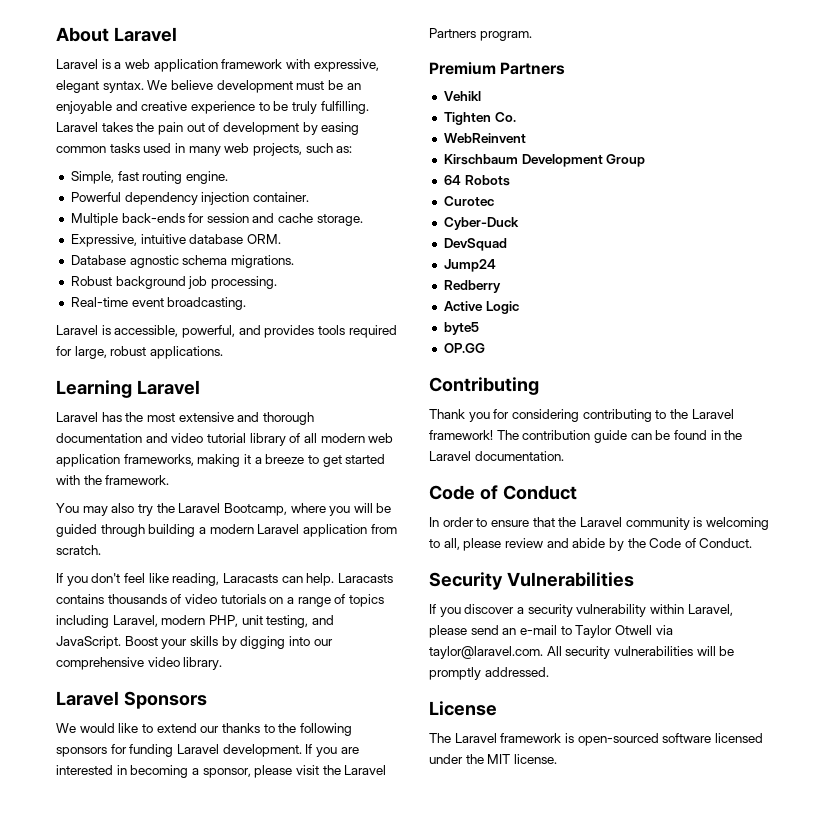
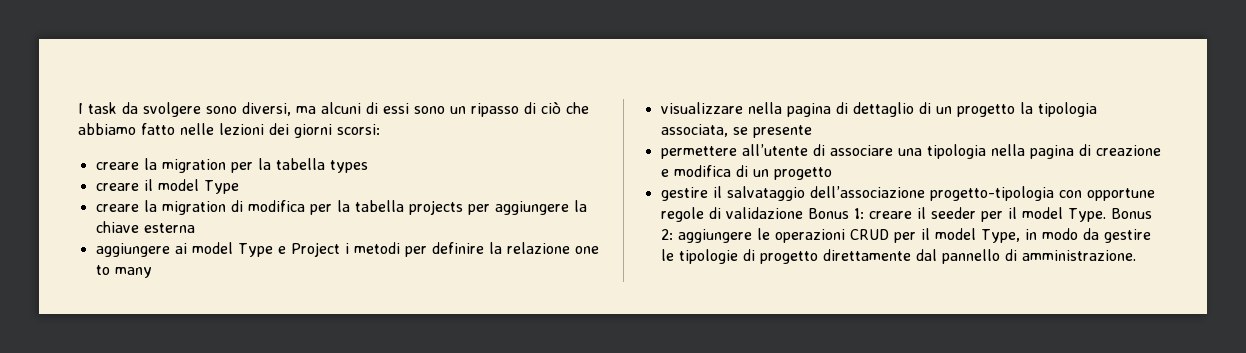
[56,27,177,42] [56,59,379,72] [56,80,361,93] [56,101,369,114] [56,122,360,135] [56,143,353,156] [70,171,228,184] [70,192,309,205] [70,213,363,226] [70,234,281,247] [70,255,294,268] [70,276,277,289] [70,297,247,310] [56,325,397,338] [56,346,223,359] [56,380,200,398] [56,412,314,425] [56,433,394,446] [56,454,386,467] [56,475,170,485] [56,503,392,516] [56,524,397,537] [56,545,101,555] [56,573,393,586] [56,594,384,607] [56,615,334,628] [56,636,333,649] [56,657,223,670] [56,691,207,709] [56,723,352,736] [56,744,359,757] [56,765,387,778] [429,28,532,41] [429,62,566,75] [443,91,481,101] [443,112,516,125] [443,133,526,143] [443,154,646,167] [443,175,510,186] [443,196,494,206] [443,217,519,230] [443,238,507,251] [443,259,496,272] [443,280,501,293] [443,301,519,314] [443,322,479,335] [443,343,485,353] [429,377,539,395] [429,409,734,422] [429,430,743,443] [429,451,564,461] [429,485,577,500] [429,517,769,530] [429,538,753,551] [429,572,634,590] [429,604,733,617] [429,625,673,638] [429,646,735,659] [429,667,549,680] [429,701,497,716] [429,733,763,746] [429,754,557,764] About Laravel // Laravel is a web application framework with expressive, elegant syntax. We believe development must be an enjoyable and creative experience to be truly fulfilling. Laravel takes the pain out of development by easing common tasks used in many web projects, such as: // Simple, fast routing engine. // Powerful dependency injection container. // Multiple back-ends for session and cache storage. // Expressive, intuitive database ORM. // Database agnostic schema migrations. // Robust background job processing. // Real-time event broadcasting. // Laravel is accessible, powerful, and provides tools required for large, robust applications. // Learning Laravel // Laravel has the most extensive and thorough documentation and video tutorial library of all modern web application frameworks, making it a breeze to get started with the framework. // You may also try the Laravel Bootcamp, where you will be guided through building a modern Laravel application from scratch. // If you don't feel like reading, Laracasts can help. Laracasts contains thousands of video tutorials on a range of topics including Laravel, modern PHP, unit testing, and JavaScript. Boost your skills by digging into our comprehensive video library. // Laravel Sponsors // We would like to extend our thanks to the following sponsors for funding Laravel development. If you are interested in becoming a sponsor, please visit the Laravel Partners program. // Premium Partners // Vehikl // Tighten Co. // WebReinvent // Kirschbaum Development Group // 64 Robots // Curotec // Cyber-Duck // DevSquad // Jump24 // Redberry // Active Logic // byte5 // OP.GG // Contributing // Thank you for considering contributing to the Laravel framework! The contribution guide can be found in the Laravel documentation. // Code of Conduct // In order to ensure that the Laravel community is welcoming to all, please review and abide by the Code of Conduct. // Security Vulnerabilities // If you discover a security vulnerability within Laravel, please send an e-mail to Taylor Otwell via taylor@laravel.com. All security vulnerabilities will be promptly addressed. // License // The Laravel framework is open-sourced software licensed under the MIT license. -> [78,102,589,117] [78,123,380,138] [95,158,368,173] [95,179,239,194] [95,200,587,215] [95,221,195,233] [95,242,599,257] [95,265,152,278] [660,102,1097,117] [660,124,812,138] [660,144,1161,159] [660,165,832,180] [660,186,1155,201] [660,207,1152,222] [660,228,1151,243] [660,249,1136,264] I task da svolgere sono diversi, ma alcuni di essi sono un ripasso di ciò che abbiamo fatto nelle lezioni dei giorni scorsi: // creare la migration per la tabella types // creare il model Type // creare la migration di modifica per la tabella projects per aggiungere la chiave esterna // aggiungere ai model Type e Project i metodi per definire la relazione one to many // visualizzare nella pagina di dettaglio di un progetto la tipologia associata, se presente // permettere all’utente di associare una tipologia nella pagina di creazione e modifica di un progetto // gestire il salvataggio dell’associazione progetto-tipologia con opportune regole di validazione Bonus 1: creare il seeder per il model Type. Bonus 2: aggiungere le operazioni CRUD per il model Type, in modo da gestire le tipologie di progetto direttamente dal pannello di amministrazione.

